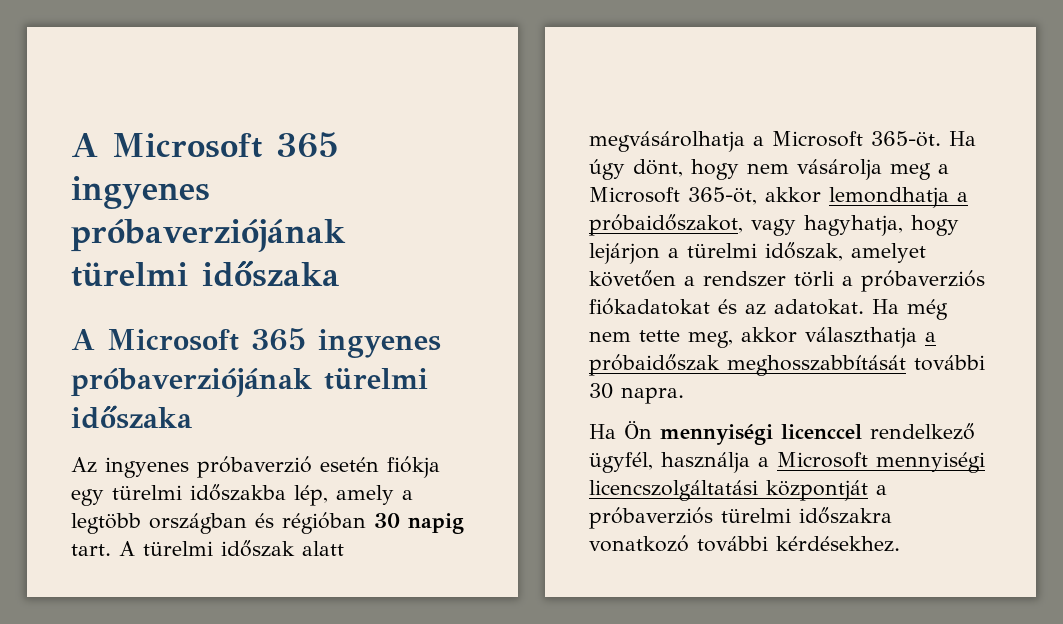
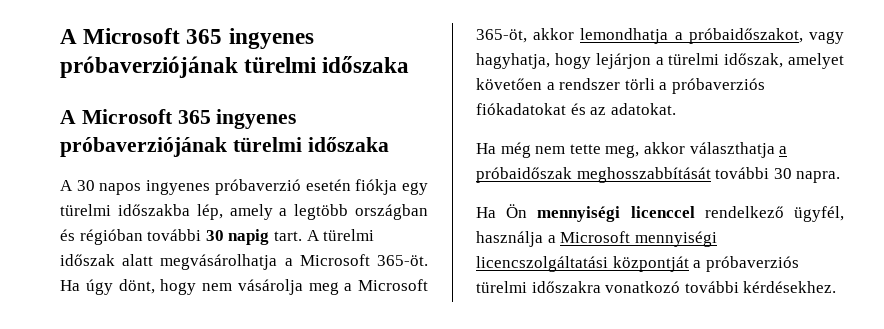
[71,457,97,473] Az -> [60,180,142,195] A 30 napos
(366, 523) none -> [147,229,202,241] további
(864, 307) none -> (676, 109) //

